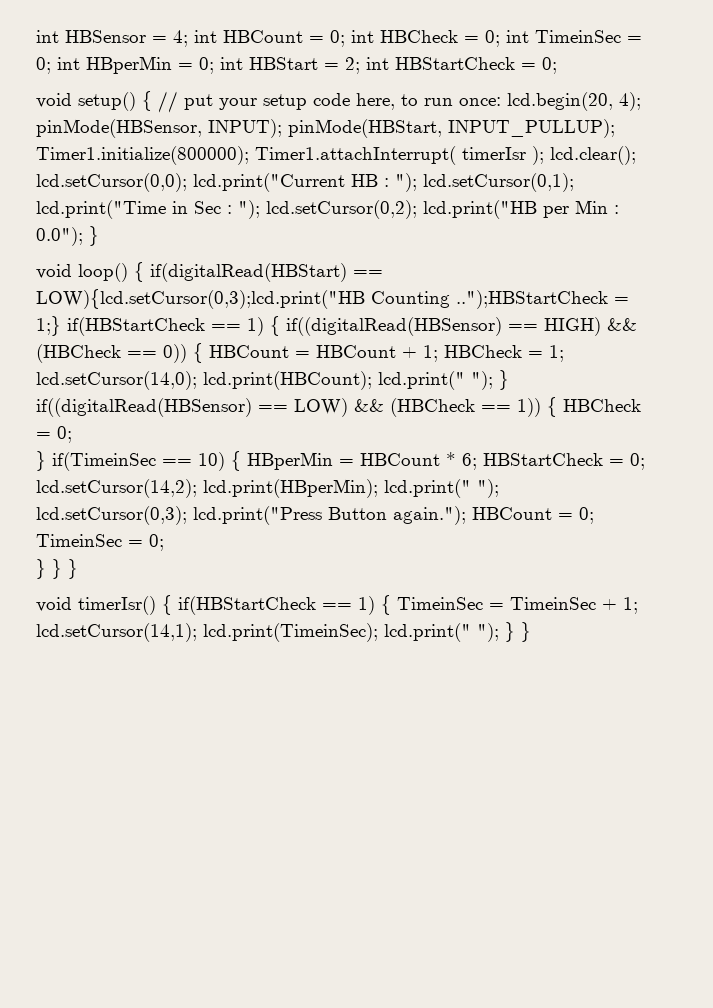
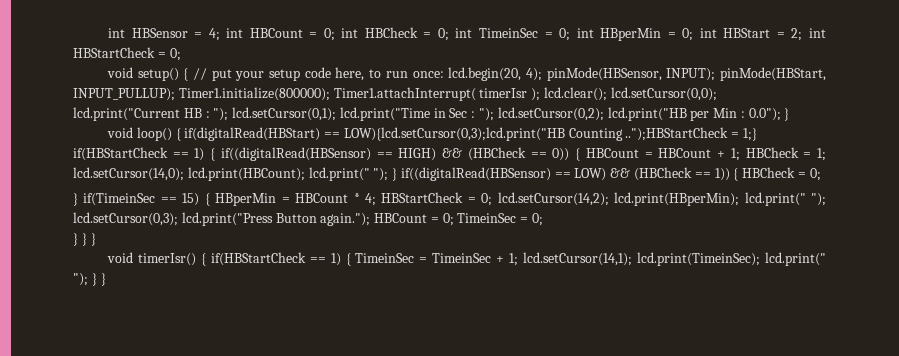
[198,452,225,471] 10) -> [182,193,200,206] 15)
[462,453,477,470] 6; -> [364,193,376,206] 4;

